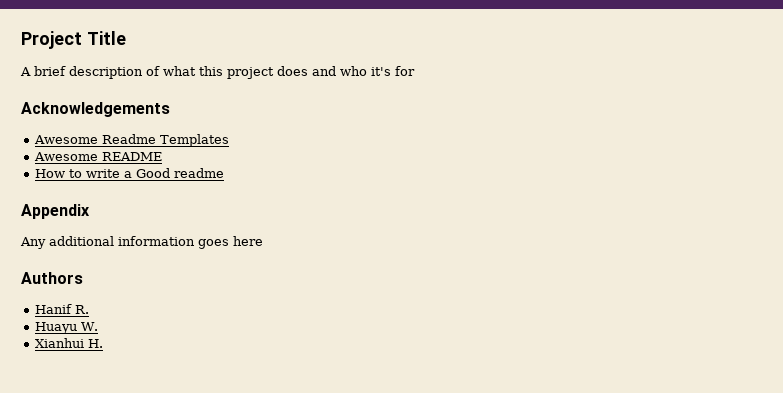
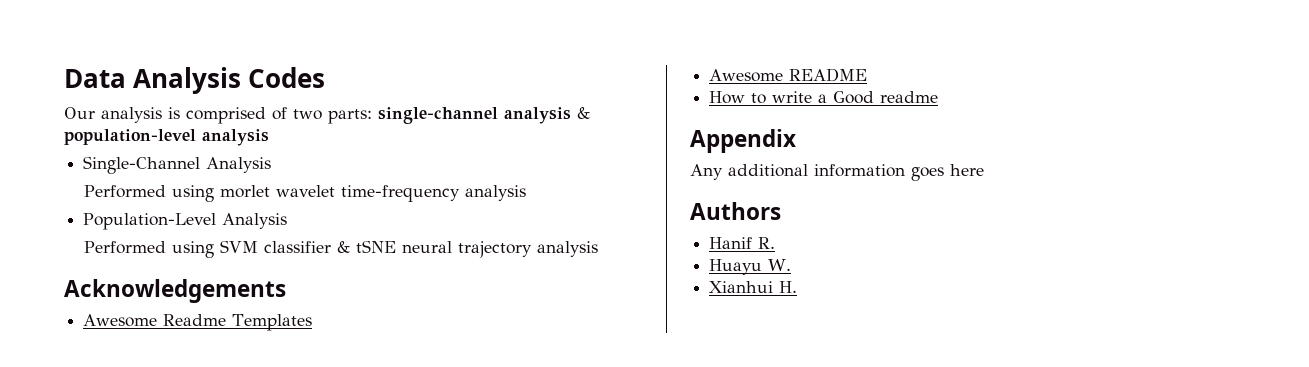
[21,31,126,49] [20,66,415,79] Project Title // A brief description of what this project does and who it's for -> [64,67,326,94] [64,107,590,124] [64,129,269,146] [83,156,272,174] [84,185,527,202] [83,213,288,230] [84,240,599,258] Data Analysis Codes // Our analysis is comprised of two parts: single-channel analysis & population-level analysis // Single-Channel Analysis // Performed using morlet wavelet time-frequency analysis // Population-Level Analysis // Performed using SVM classifier & tSNE neural trajectory analysis

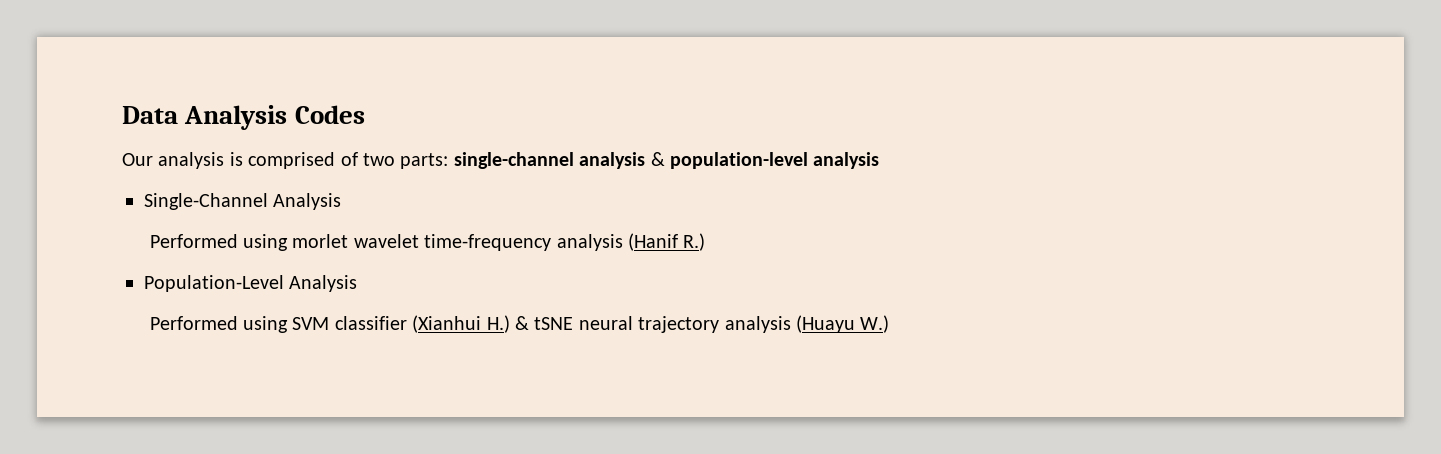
(527, 193) none -> [627,233,706,251] (Hanif R.)
(332, 247) none -> [412,315,510,333] (Xianhui H.)
[64,279,286,303] [83,314,313,331] [709,68,868,82] [709,91,939,104] [690,129,796,153] [690,164,984,181] [690,202,781,220] [709,237,776,249] [709,259,792,275] [709,281,798,293] // Acknowledgements // Awesome Readme Templates // Awesome README // How to write a Good readme // Appendix // Any additional information goes here // Authors // Hanif R. // Huayu W. // Xianhui H. -> [795,315,890,333] (Huayu W.)

